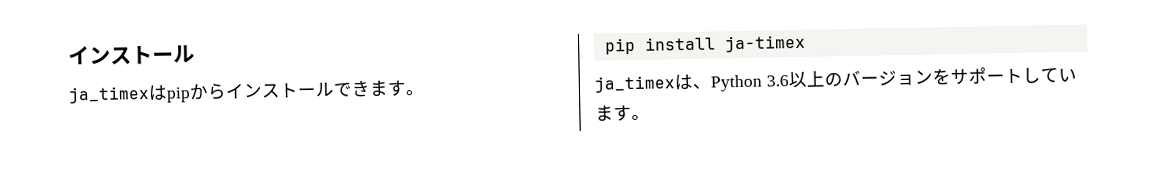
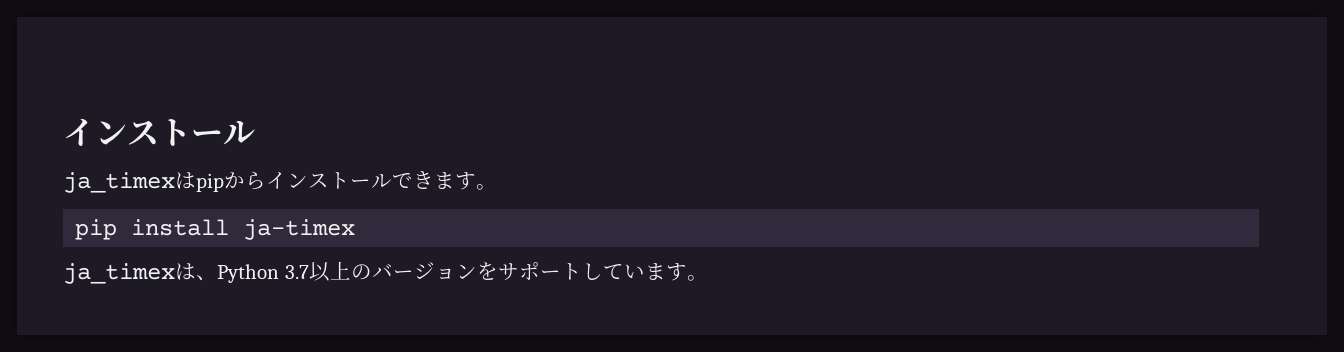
[765,75,789,87] 3.6 -> [284,265,309,279] 3.7

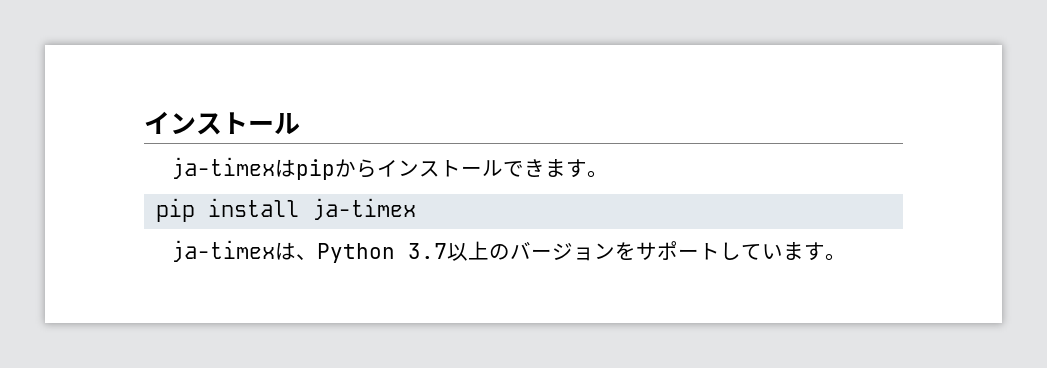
[63,172,175,193] ja_timex -> [171,157,276,179] ja-timex
[63,263,175,284] ja_timex -> [171,240,276,262] ja-timex

